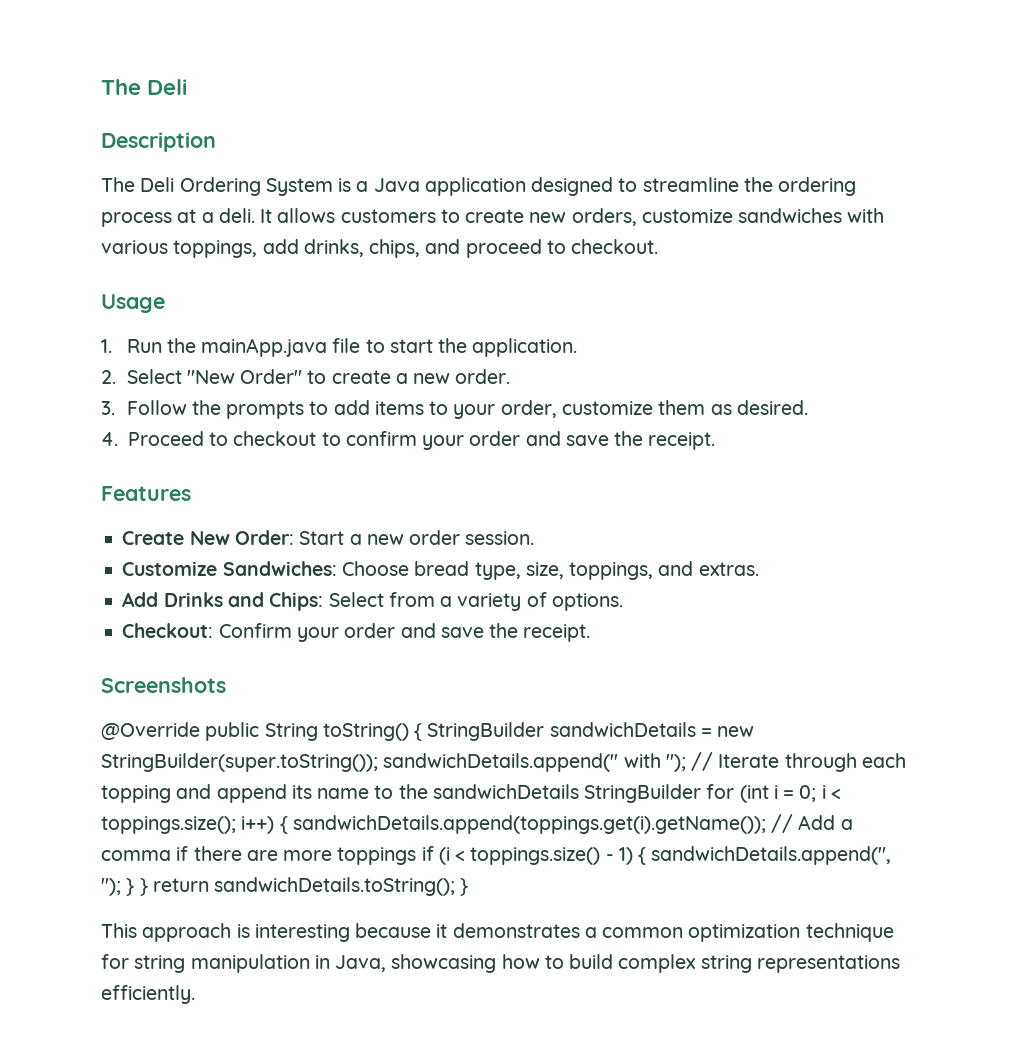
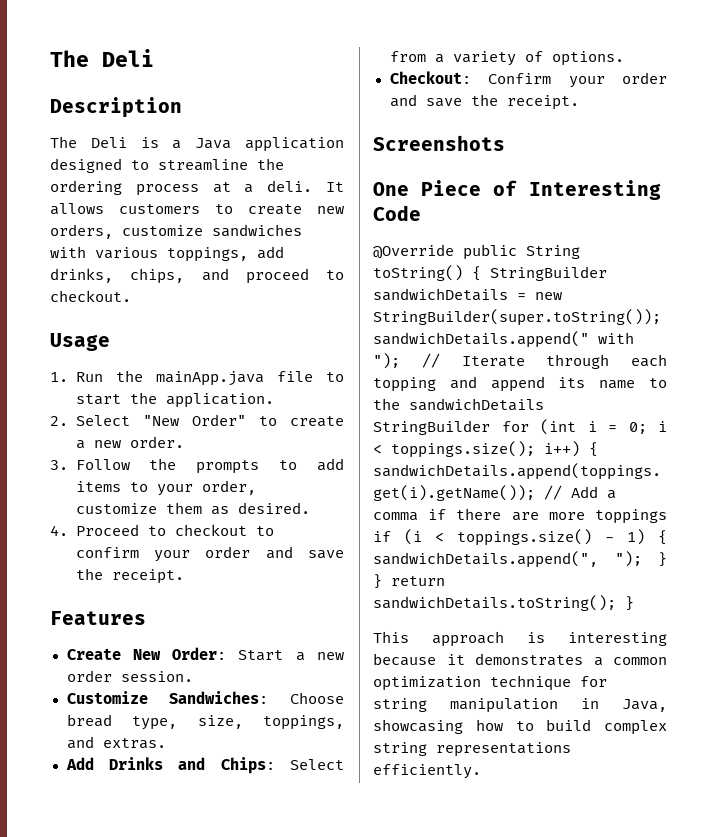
[179,177,333,196] Ordering System -> (127, 142) none
(226, 685) none -> [373,180,661,200] [373,205,421,221] // One Piece of Interesting Code

